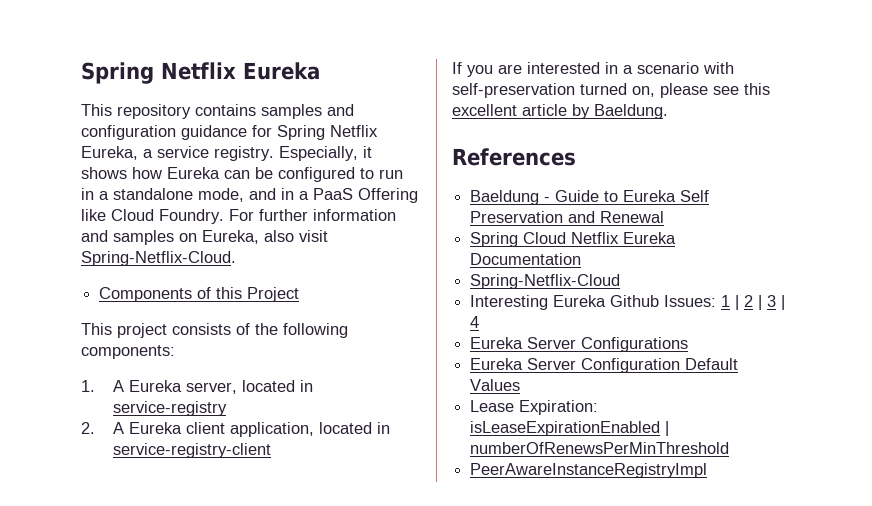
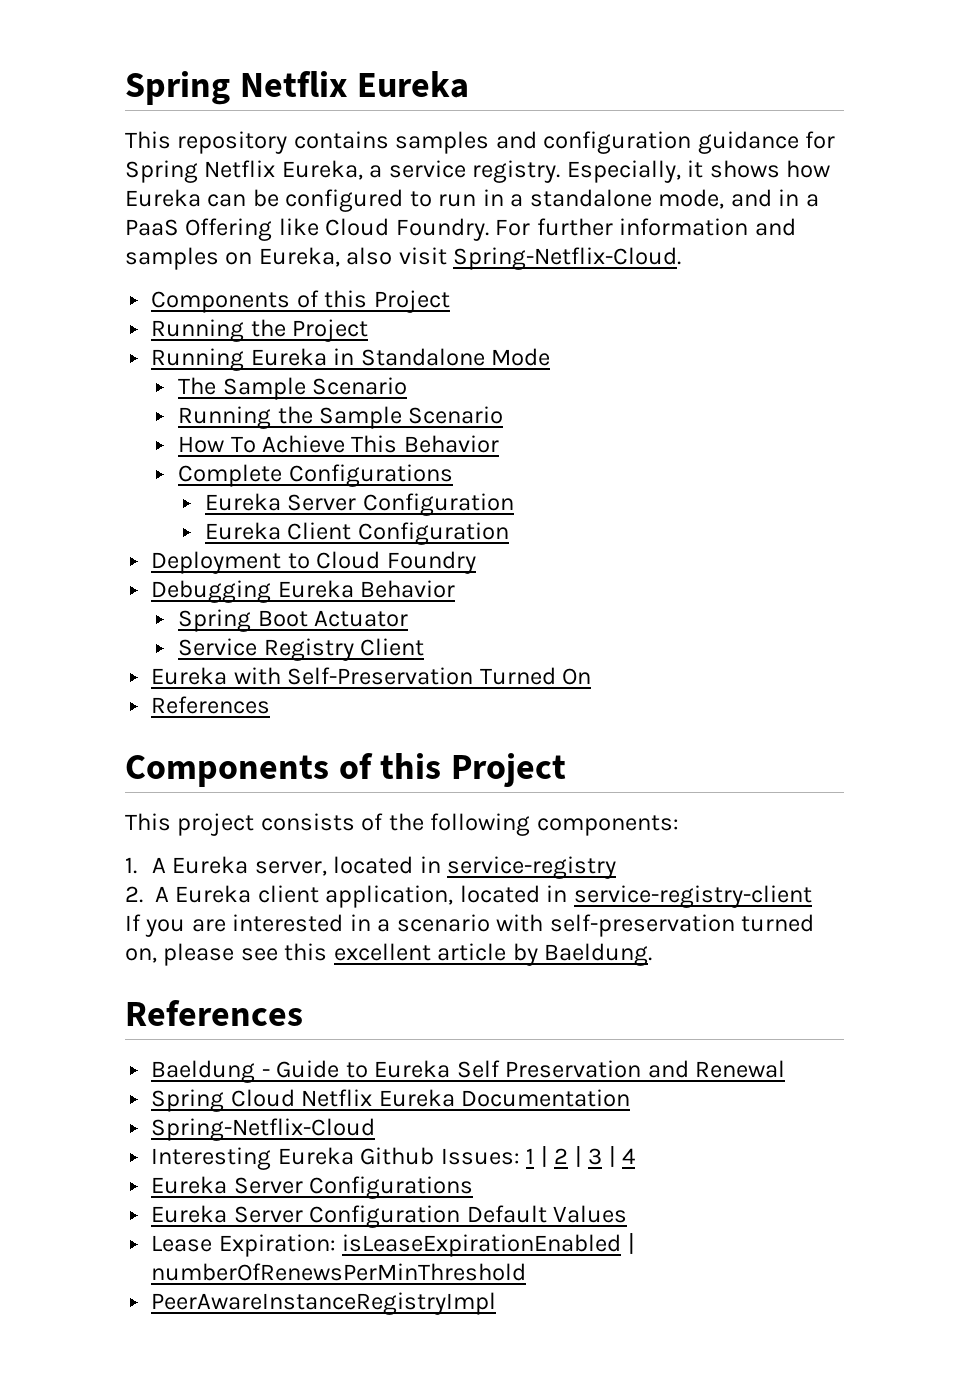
(300, 294) none -> [151,319,369,342] [151,348,551,371] [178,377,408,400] [178,406,504,429] [178,435,499,453] [178,464,453,487] [204,493,514,516] [204,522,509,545] [151,551,476,574] [151,580,456,603] [178,609,409,632] [178,638,425,661] [151,667,592,685] [151,696,271,714] [125,753,567,787] // Running the Project // Running Eureka in Standalone Mode // The Sample Scenario // Running the Sample Scenario // How To Achieve This Behavior // Complete Configurations // Eureka Server Configuration // Eureka Client Configuration // Deployment to Cloud Foundry // Debugging Eureka Behavior // Spring Boot Actuator // Service Registry Client // Eureka with Self-Preservation Turned On // References // Components of this Project

